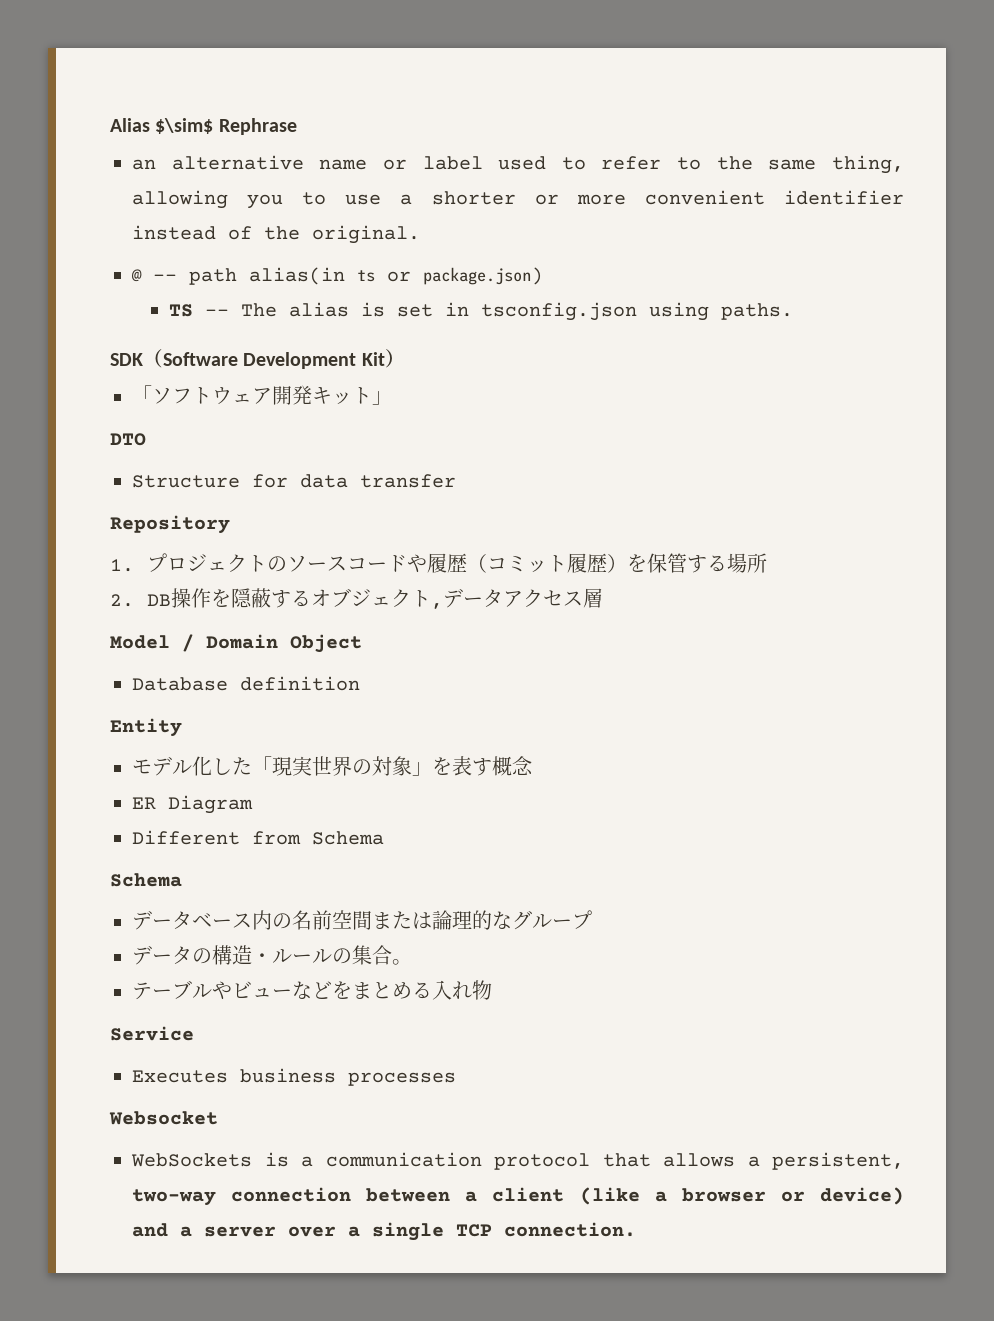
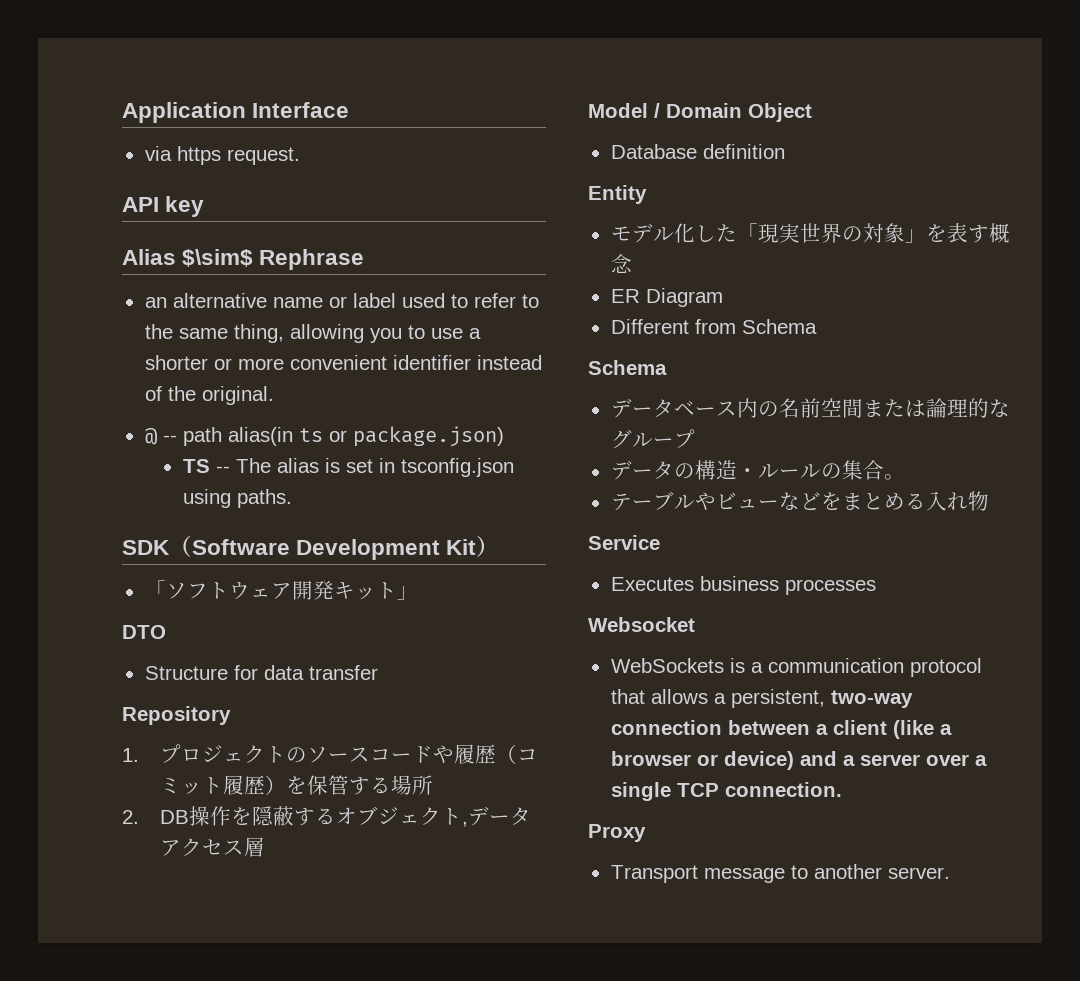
(110, 125) none -> [122,102,350,123] [144,146,300,165] [122,196,205,217] Application Interface // via https request. // API key //
(636, 1229) none -> [588,824,646,842] [610,864,950,883] // Proxy // Transport message to another server.

